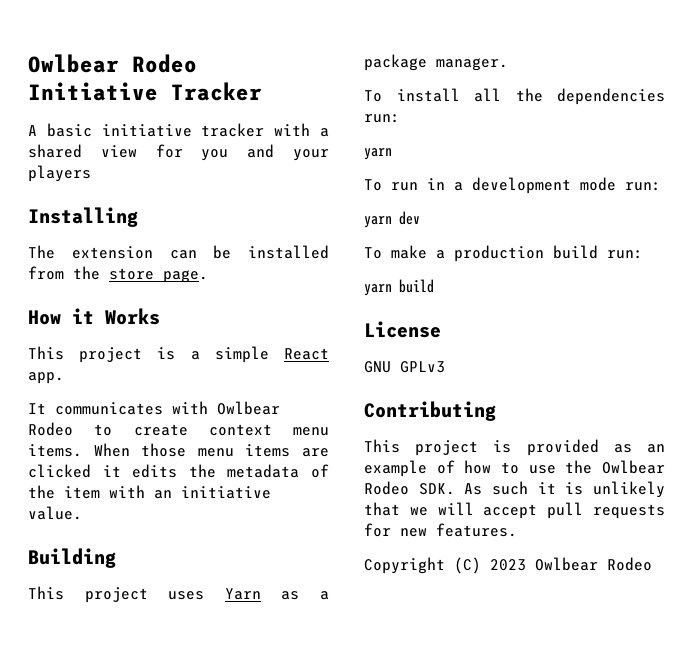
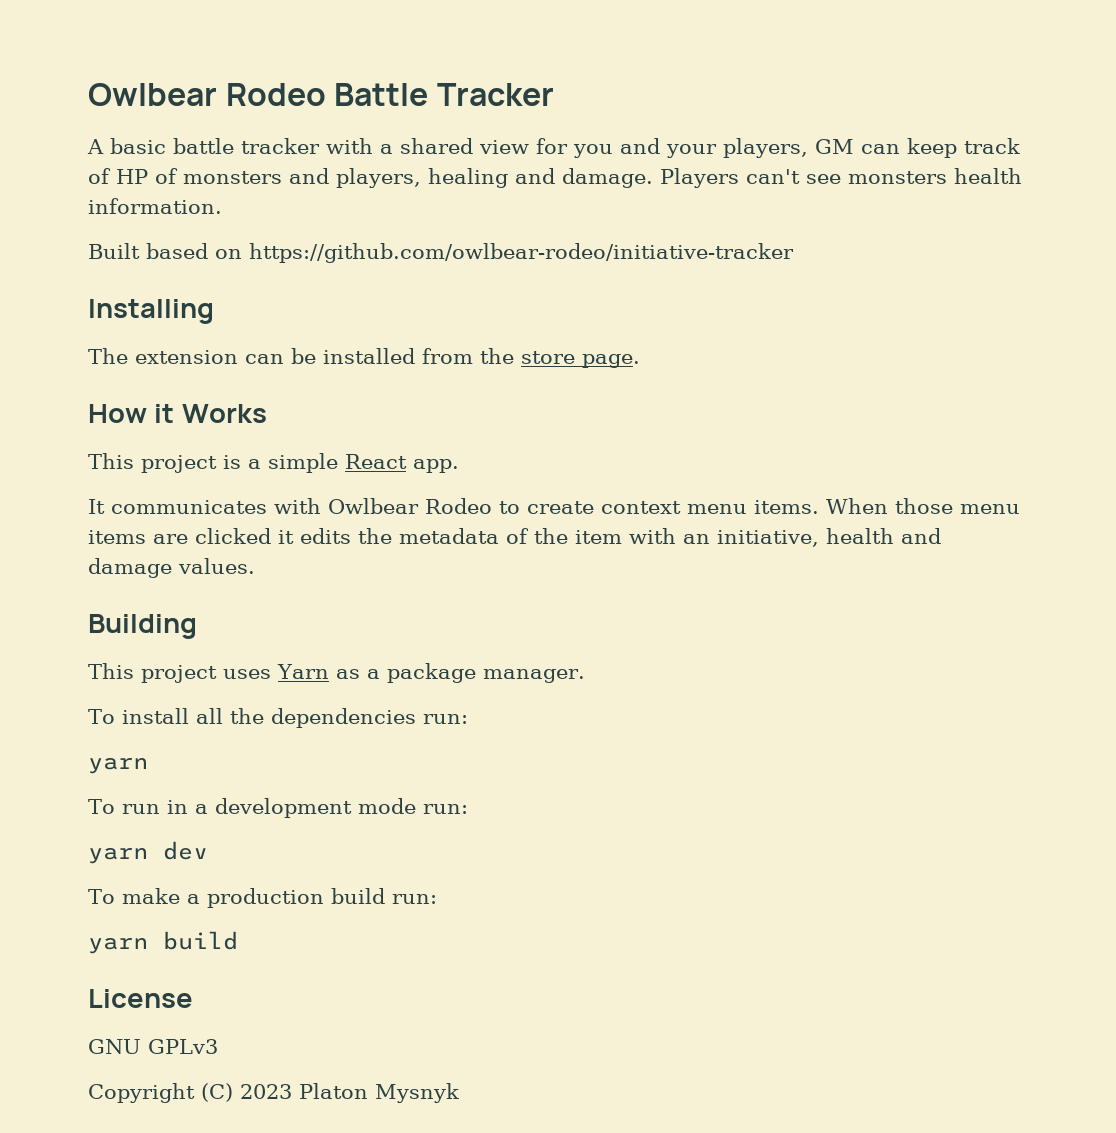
[28,54,197,73] [28,82,158,101] Owlbear Rodeo Initiative -> [88,83,429,106] Owlbear Rodeo Battle
[101,124,192,137] initiative -> [173,138,234,154] battle
[28,165,91,182] players -> [723,138,1020,158] [88,168,1022,188] [88,198,222,214] [88,243,794,263] players, GM can keep track of HP of monsters and players, healing and damage. Players can't see monsters health information. // Built based on https://github.com/owlbear-rodeo/initiative-tracker
[181,486,271,499] [28,506,82,520] initiative value. -> [717,528,941,547] [88,558,255,578] initiative, health and damage values.
[364,401,496,421] [364,439,665,456] [364,460,665,477] [364,481,665,498] [364,502,665,519] [364,523,517,537] // Contributing // This project is provided as an example of how to use the Owlbear Rodeo SDK. As such it is unlikely that we will accept pull requests for new features. -> (218, 1046) none
[535,557,652,571] Owlbear Rodeo -> [299,1083,459,1103] Platon Mysnyk

